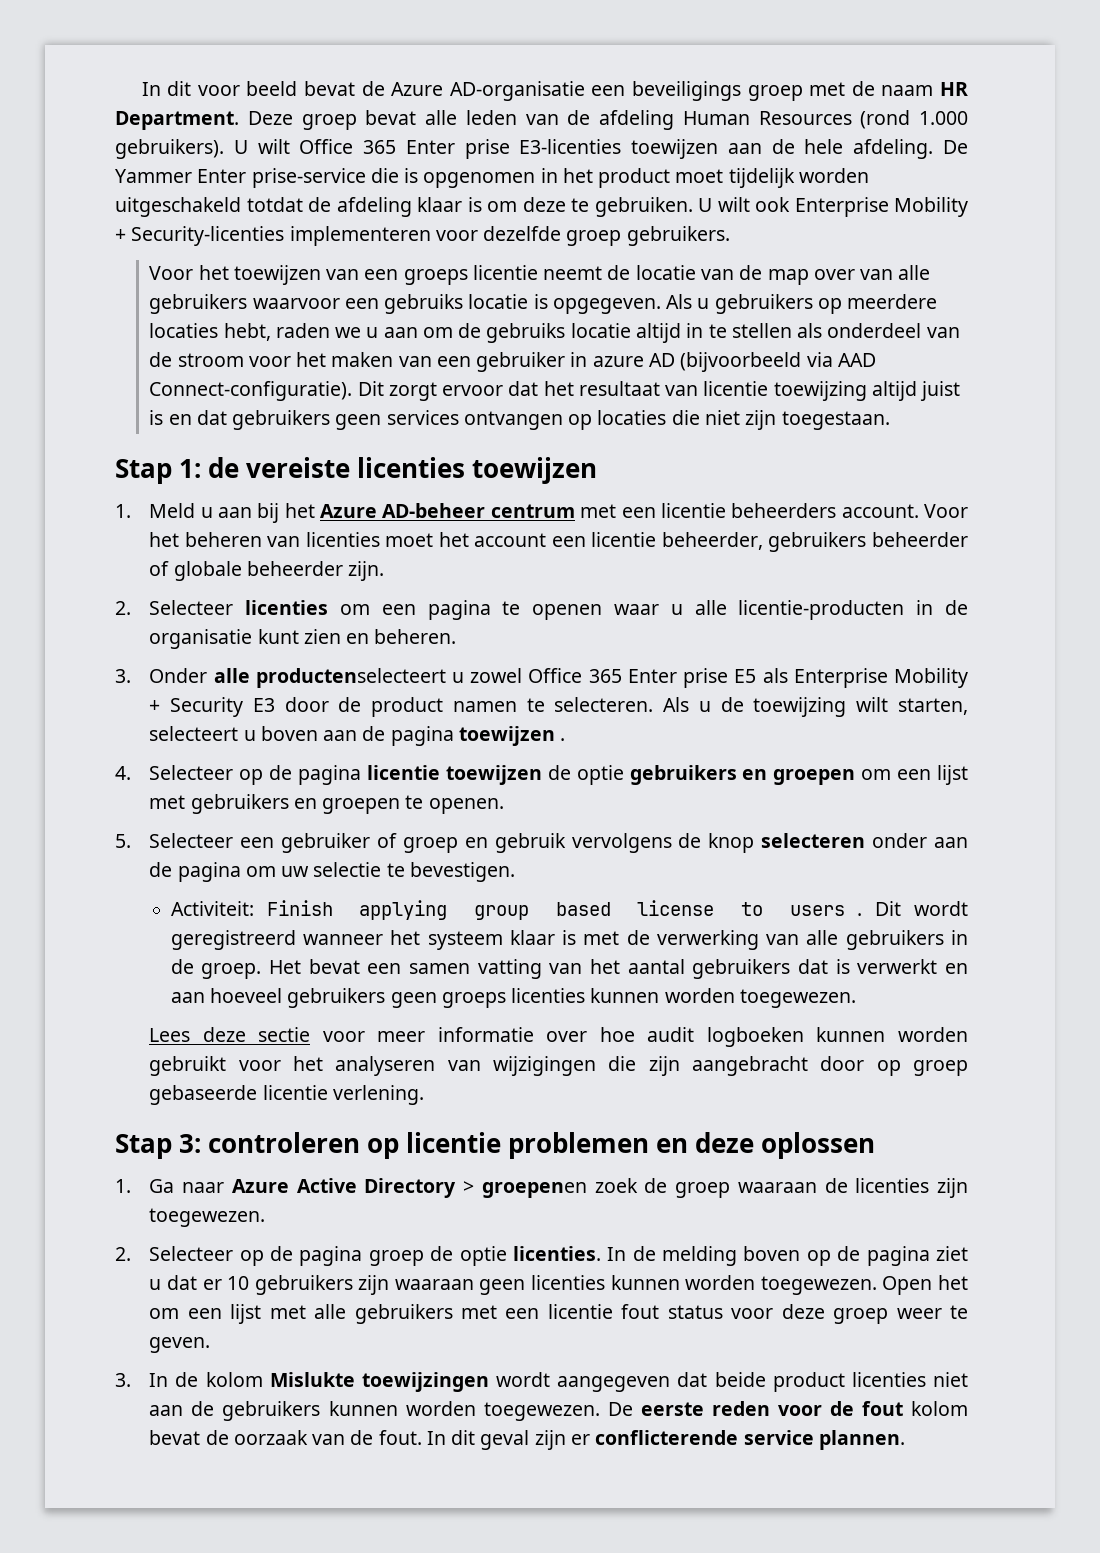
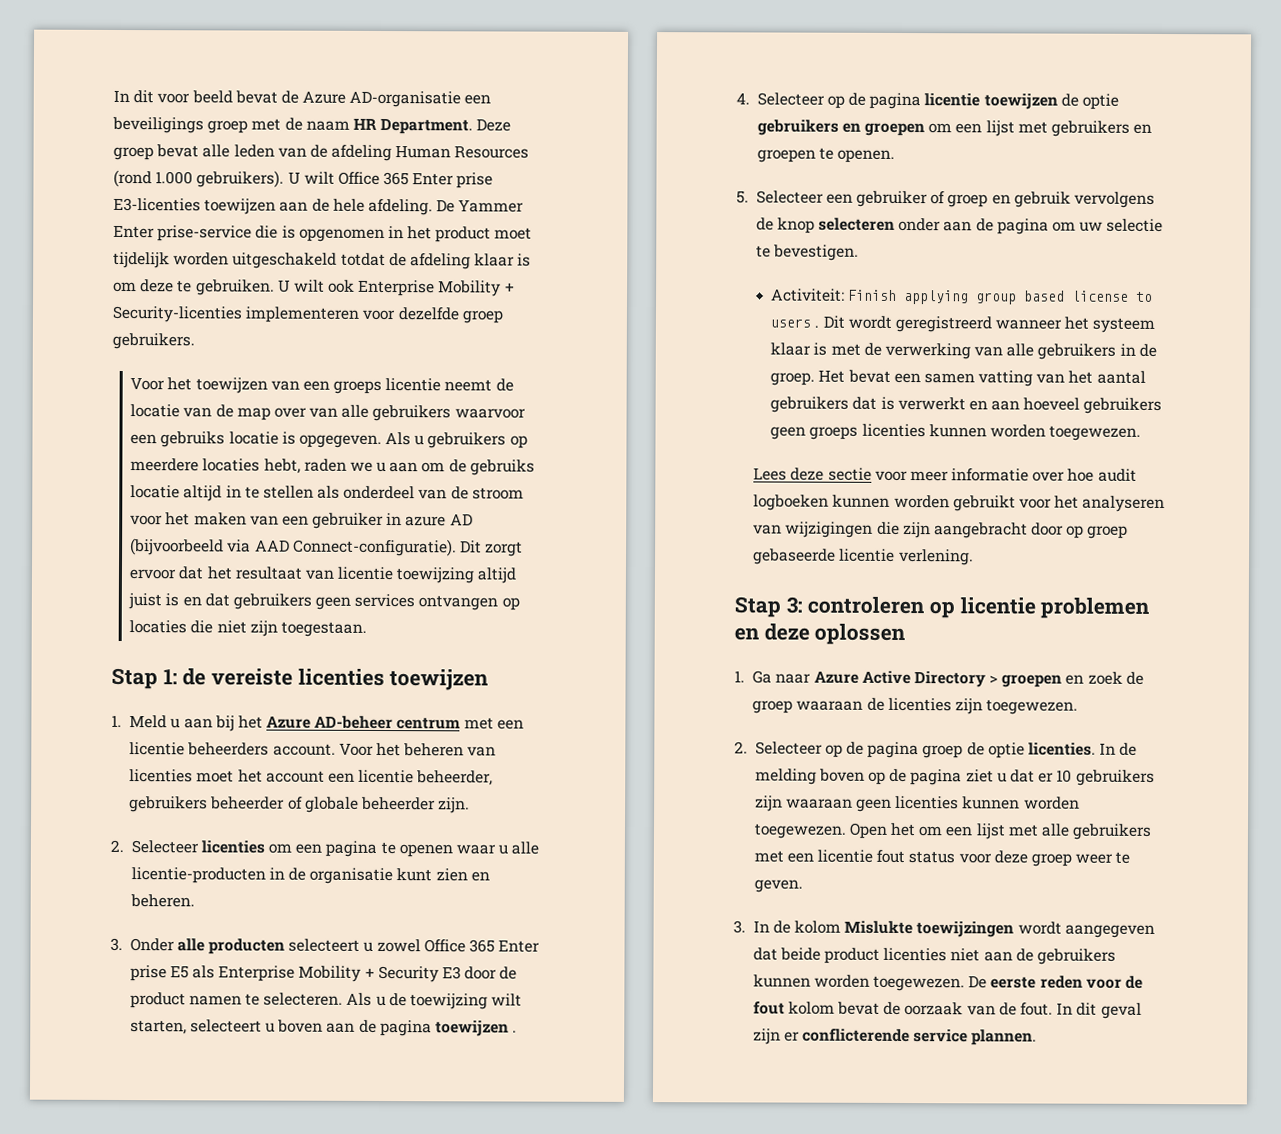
[255,668,446,688] productenselecteert -> [208,938,361,955] producten selecteert
[481,1182,587,1198] groepenen -> [1001,674,1085,688] groepen en

